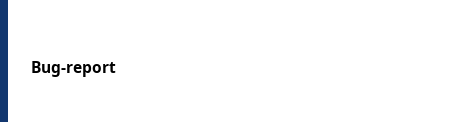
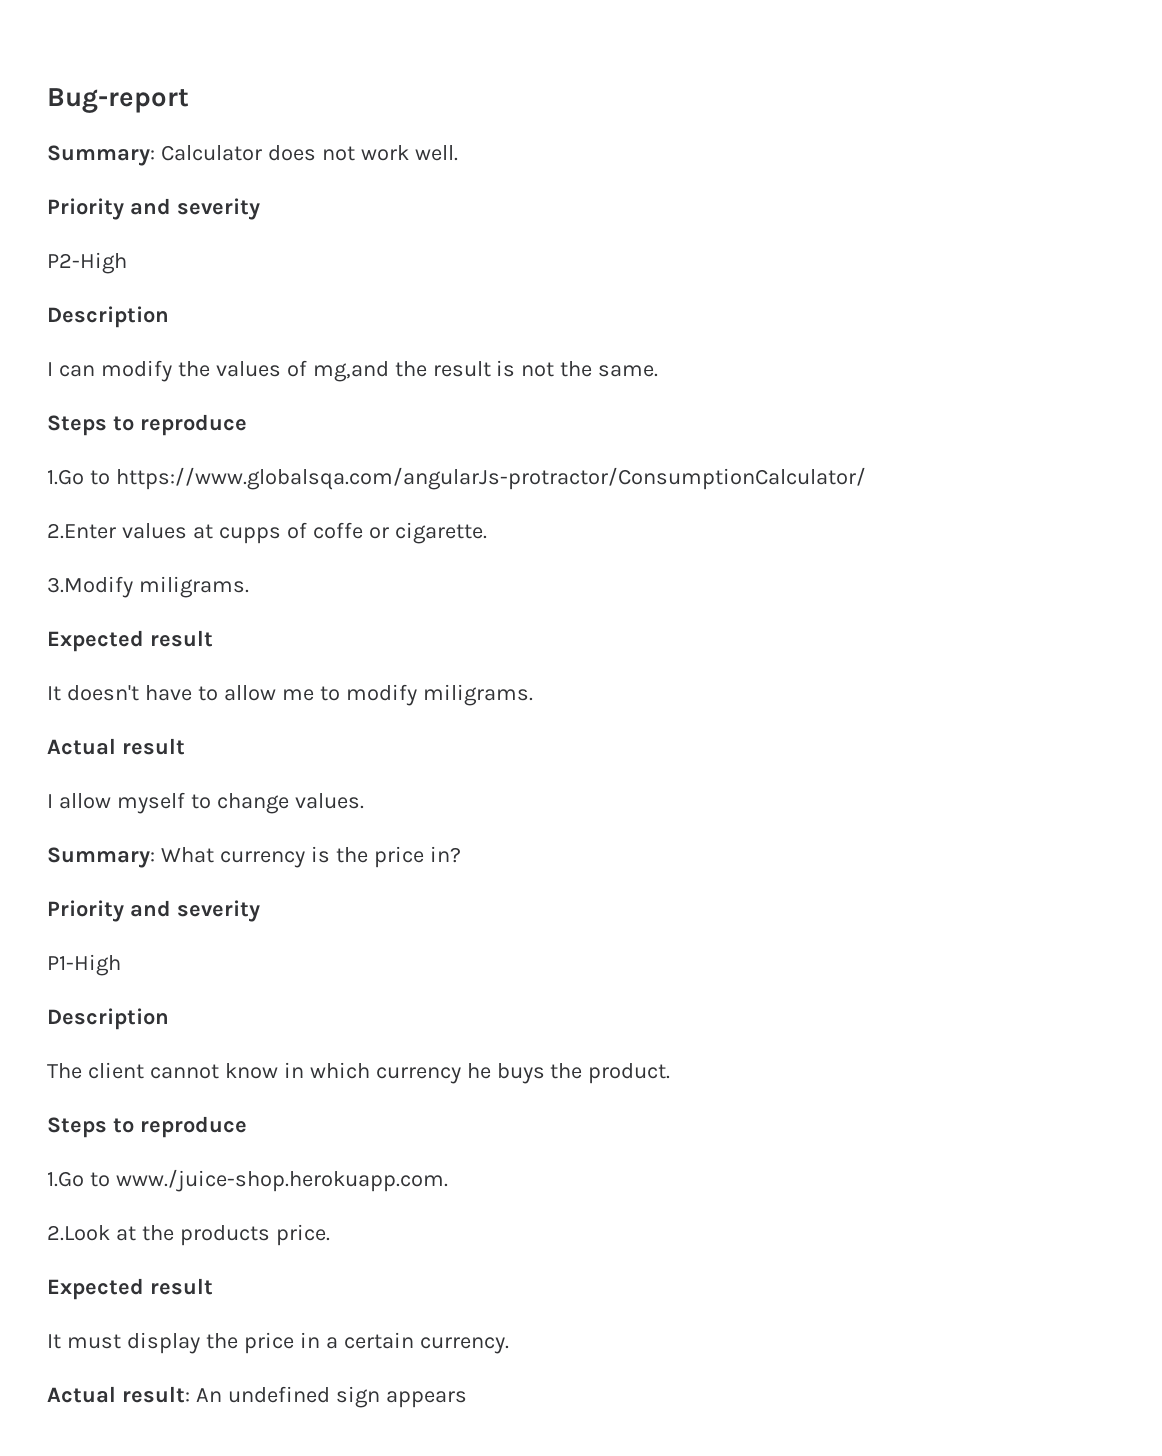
(116, 69) none -> [47,145,458,166] [47,198,260,220] [47,252,127,274] [47,306,169,328] [47,360,659,382] [47,414,247,436] [47,467,866,490] [47,522,487,544] [47,576,249,598] [47,630,213,652] [47,684,533,706] [47,738,185,755] [47,792,364,814] [47,846,461,868] [47,900,260,922] [47,954,121,976] [47,1008,169,1030] [47,1062,671,1084] [47,1116,247,1138] [47,1169,448,1192] [47,1224,330,1246] [47,1278,213,1300] [47,1332,509,1354] [47,1386,467,1408] // Summary: Calculator does not work well. // Priority and severity // P2-High // Description // I can modify the values of mg,and the result is not the same. // Steps to reproduce // 1.Go to https://www.globalsqa.com/angularJs-protractor/ConsumptionCalculator/ // 2.Enter values at cupps of coffe or cigarette. // 3.Modify miligrams. // Expected result // It doesn't have to allow me to modify miligrams. // Actual result // I allow myself to change values. // Summary: What currency is the price in? // Priority and severity // P1-High // Description // The client cannot know in which currency he buys the product. // Steps to reproduce // 1.Go to www./juice-shop.herokuapp.com. // 2.Look at the products price. // Expected result // It must display the price in a certain currency. // Actual result: An undefined sign appears

